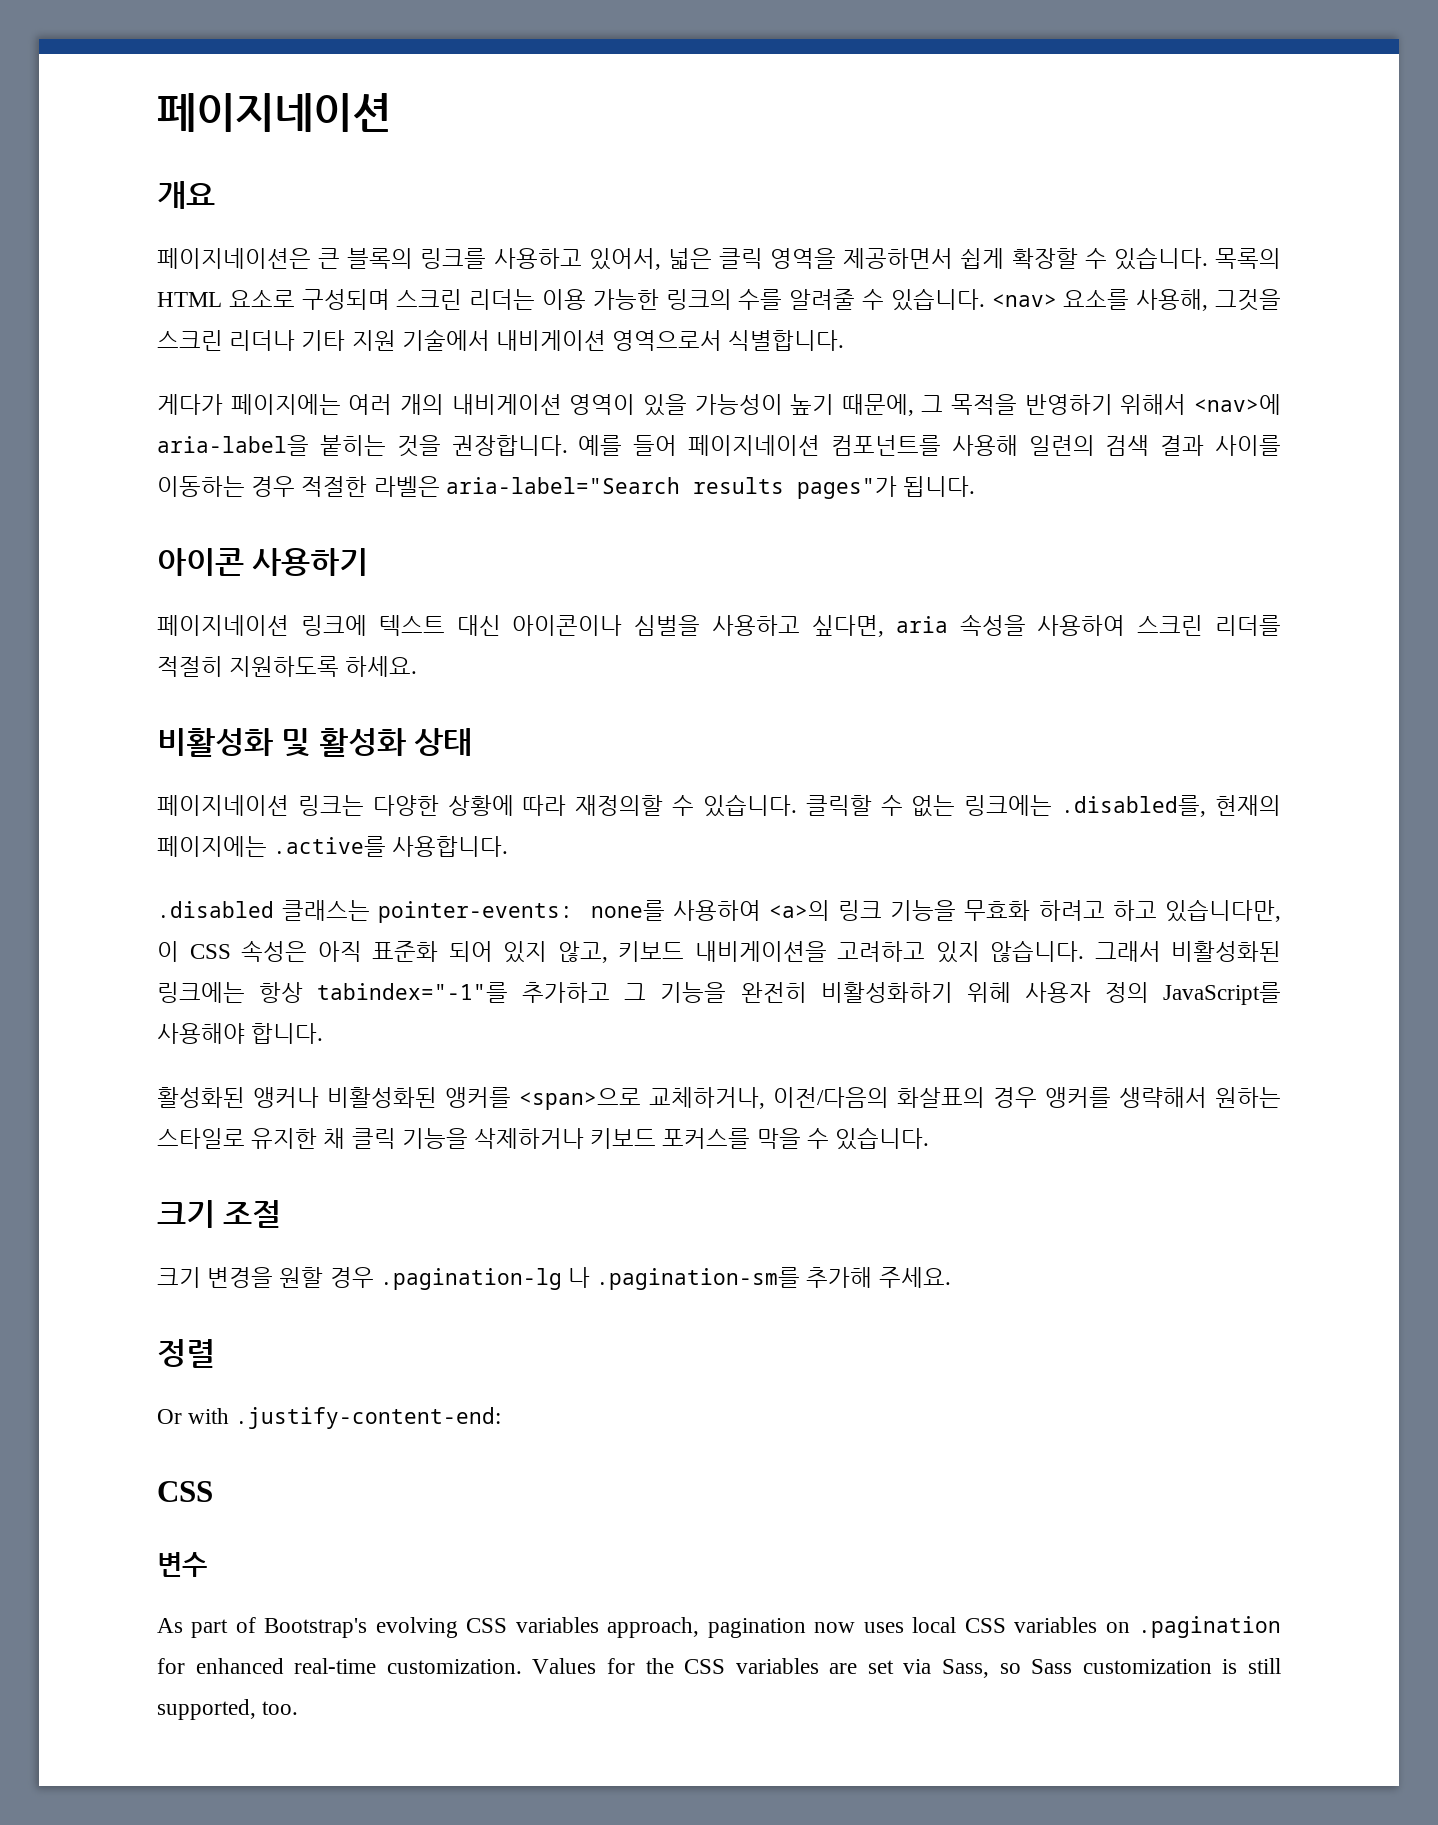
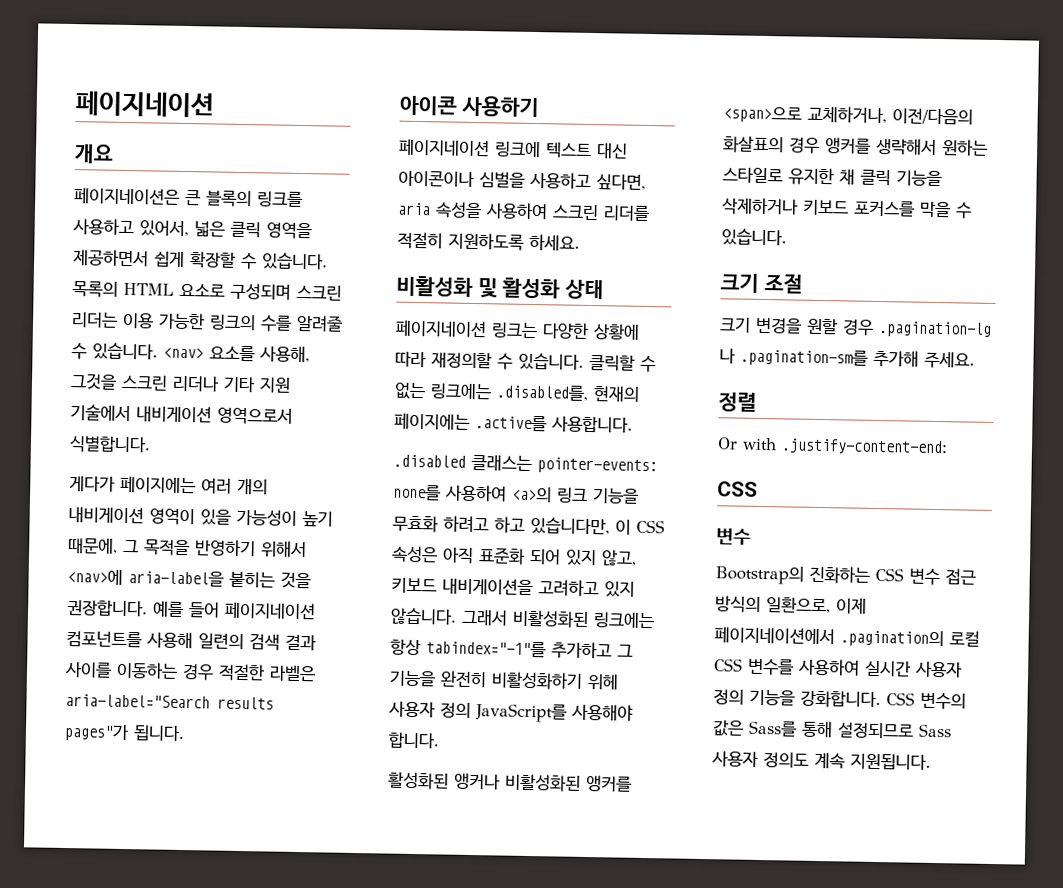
[157,1616,1282,1638] [157,1658,1281,1678] [157,1699,299,1720] As part of Bootstrap's evolving CSS variables approach, pagination now uses local CSS variables on .pagination for enhanced real-time customization. Values for the CSS variables are set via Sass, so Sass customization is still supported, too. -> [715,565,976,586] [715,595,867,614] [714,626,980,648] [714,658,963,678] [713,689,966,710] [712,720,952,739] [711,750,931,770] Bootstrap의 진화하는 CSS 변수 접근 방식의 일환으로, 이제 페이지네이션에서 .pagination의 로컬 CSS 변수를 사용하여 실시간 사용자 정의 기능을 강화합니다. CSS 변수의 값은 Sass를 통해 설정되므로 Sass 사용자 정의도 계속 지원됩니다.

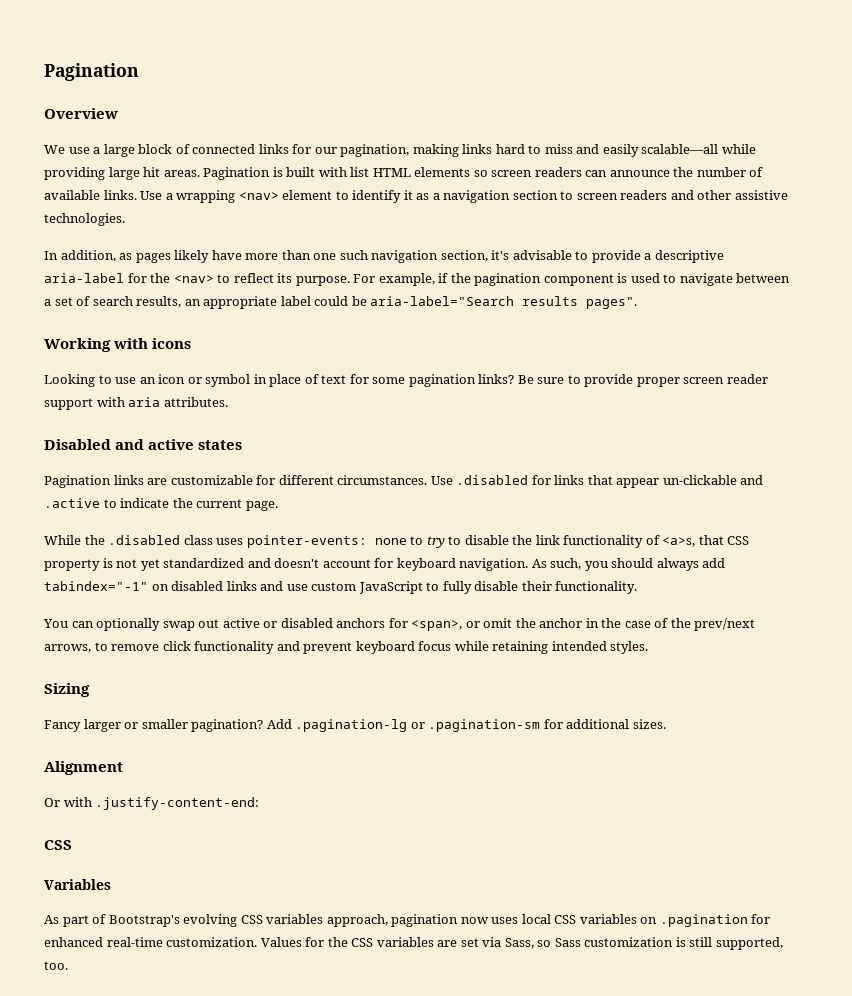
[75,91,215,118] [74,144,114,164] [74,187,303,208] [72,218,312,240] [73,249,328,270] [72,281,342,301] [71,312,343,332] [71,342,310,363] [70,373,291,393] [70,404,293,425] [69,435,151,454] [69,475,268,495] [68,506,333,527] [68,538,307,559] [67,569,311,589] [66,599,316,620] [66,630,317,651] [64,660,316,682] [65,693,274,710] [64,723,185,742] [399,95,539,118] [398,138,628,159] [398,170,646,190] [397,201,650,221] [397,231,580,251] [396,275,604,300] [395,319,640,340] [395,351,656,373] [394,382,640,402] [394,412,633,433] [393,454,658,475] [393,484,639,504] [392,515,665,535] [391,545,637,566] [391,577,635,597] [390,607,655,629] [390,638,633,660] [389,670,619,691] [388,700,633,723] [388,731,440,749] [388,771,632,792] [723,105,973,125] [723,135,988,156] [722,167,942,187] [721,197,972,219] [721,228,787,246] [720,272,803,294] [719,317,992,338] [719,348,975,369] [718,392,757,412] [717,437,948,456] [717,481,758,497] [716,528,751,546] [715,565,976,586] [715,595,867,614] [714,626,980,648] [714,658,963,678] [713,689,966,710] [712,720,952,739] [711,750,931,770] 페이지네이션 // 개요 // 페이지네이션은 큰 블록의 링크를 사용하고 있어서, 넓은 클릭 영역을 제공하면서 쉽게 확장할 수 있습니다. 목록의 HTML 요소로 구성되며 스크린 리더는 이용 가능한 링크의 수를 알려줄 수 있습니다. <nav> 요소를 사용해, 그것을 스크린 리더나 기타 지원 기술에서 내비게이션 영역으로서 식별합니다. // 게다가 페이지에는 여러 개의 내비게이션 영역이 있을 가능성이 높기 때문에, 그 목적을 반영하기 위해서 <nav>에 aria-label을 붙히는 것을 권장합니다. 예를 들어 페이지네이션 컴포넌트를 사용해 일련의 검색 결과 사이를 이동하는 경우 적절한 라벨은 aria-label="Search results pages"가 됩니다. // 아이콘 사용하기 // 페이지네이션 링크에 텍스트 대신 아이콘이나 심벌을 사용하고 싶다면, aria 속성을 사용하여 스크린 리더를 적절히 지원하도록 하세요. // 비활성화 및 활성화 상태 // 페이지네이션 링크는 다양한 상황에 따라 재정의할 수 있습니다. 클릭할 수 없는 링크에는 .disabled를, 현재의 페이지에는 .active를 사용합니다. // .disabled 클래스는 pointer-events: none를 사용하여 <a>의 링크 기능을 무효화 하려고 하고 있습니다만, 이 CSS 속성은 아직 표준화 되어 있지 않고, 키보드 내비게이션을 고려하고 있지 않습니다. 그래서 비활성화된 링크에는 항상 tabindex="-1"를 추가하고 그 기능을 완전히 비활성화하기 위헤 사용자 정의 JavaScript를 사용해야 합니다. // 활성화된 앵커나 비활성화된 앵커를 <span>으로 교체하거나, 이전/다음의 화살표의 경우 앵커를 생략해서 원하는 스타일로 유지한 채 클릭 기능을 삭제하거나 키보드 포커스를 막을 수 있습니다. // 크기 조절 // 크기 변경을 원할 경우 .pagination-lg 나 .pagination-sm를 추가해 주세요. // 정렬 // Or with .justify-content-end: // CSS // 변수 // Bootstrap의 진화하는 CSS 변수 접근 방식의 일환으로, 이제 페이지네이션에서 .pagination의 로컬 CSS 변수를 사용하여 실시간 사용자 정의 기능을 강화합니다. CSS 변수의 값은 Sass를 통해 설정되므로 Sass 사용자 정의도 계속 지원됩니다. -> [44,63,139,81] [44,108,118,119] [44,144,756,157] [44,167,764,180] [44,190,788,203] [44,213,125,226] [44,250,724,263] [44,273,791,286] [44,296,638,309] [44,338,192,352] [44,374,768,387] [44,397,228,410] [44,439,243,450] [44,475,764,488] [44,498,278,511] [44,535,750,548] [44,558,726,571] [44,581,638,594] [43,618,756,631] [44,641,649,654] [44,683,90,697] [44,719,666,732] [44,761,123,775] [44,797,260,810] [44,840,72,850] [44,879,111,890] [44,914,771,927] [44,937,783,950] [44,961,68,970] Pagination // Overview // We use a large block of connected links for our pagination, making links hard to miss and easily scalable—all while providing large hit areas. Pagination is built with list HTML elements so screen readers can announce the number of available links. Use a wrapping <nav> element to identify it as a navigation section to screen readers and other assistive technologies. // In addition, as pages likely have more than one such navigation section, it's advisable to provide a descriptive aria-label for the <nav> to reflect its purpose. For example, if the pagination component is used to navigate between a set of search results, an appropriate label could be aria-label="Search results pages". // Working with icons // Looking to use an icon or symbol in place of text for some pagination links? Be sure to provide proper screen reader support with aria attributes. // Disabled and active states // Pagination links are customizable for different circumstances. Use .disabled for links that appear un-clickable and .active to indicate the current page. // While the .disabled class uses pointer-events: none to try to disable the link functionality of <a>s, that CSS property is not yet standardized and doesn't account for keyboard navigation. As such, you should always add tabindex="-1" on disabled links and use custom JavaScript to fully disable their functionality. // You can optionally swap out active or disabled anchors for <span>, or omit the anchor in the case of the prev/next arrows, to remove click functionality and prevent keyboard focus while retaining intended styles. // Sizing // Fancy larger or smaller pagination? Add .pagination-lg or .pagination-sm for additional sizes. // Alignment // Or with .justify-content-end: // CSS // Variables // As part of Bootstrap's evolving CSS variables approach, pagination now uses local CSS variables on .pagination for enhanced real-time customization. Values for the CSS variables are set via Sass, so Sass customization is still supported, too.

